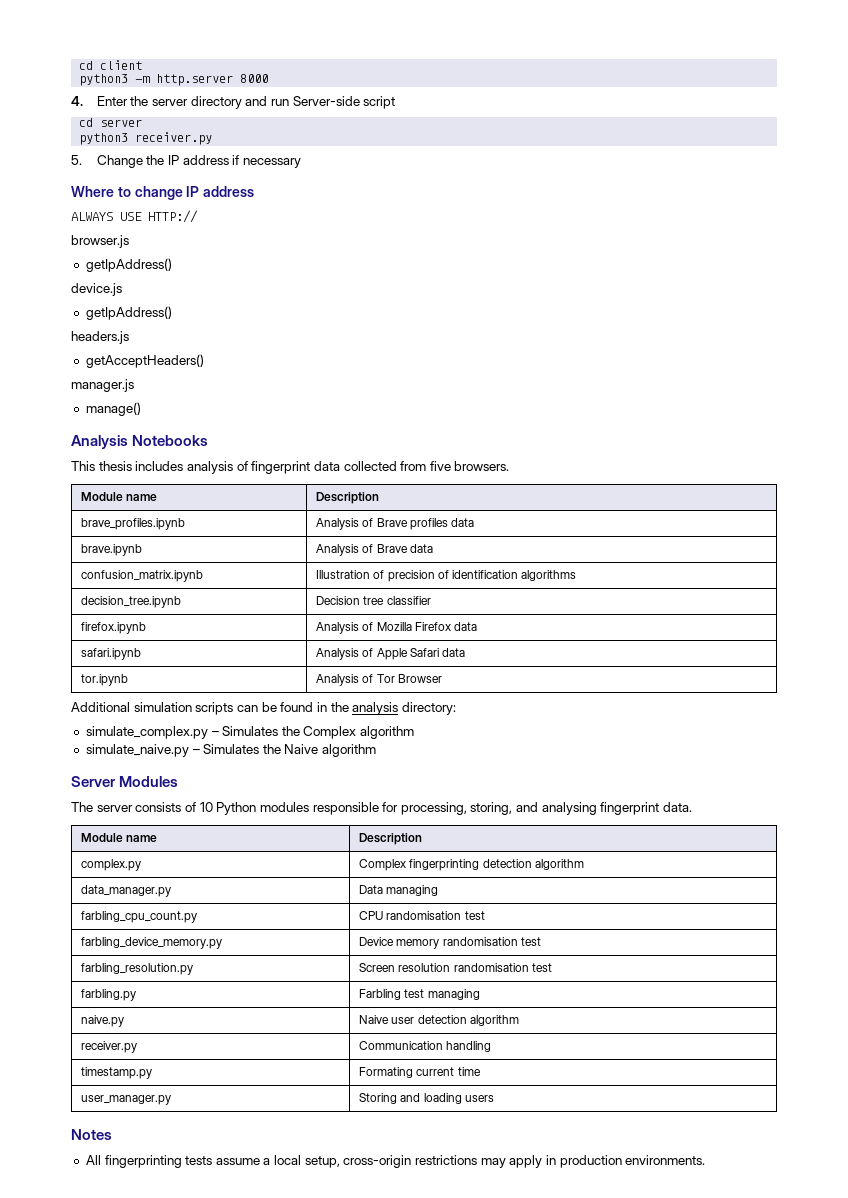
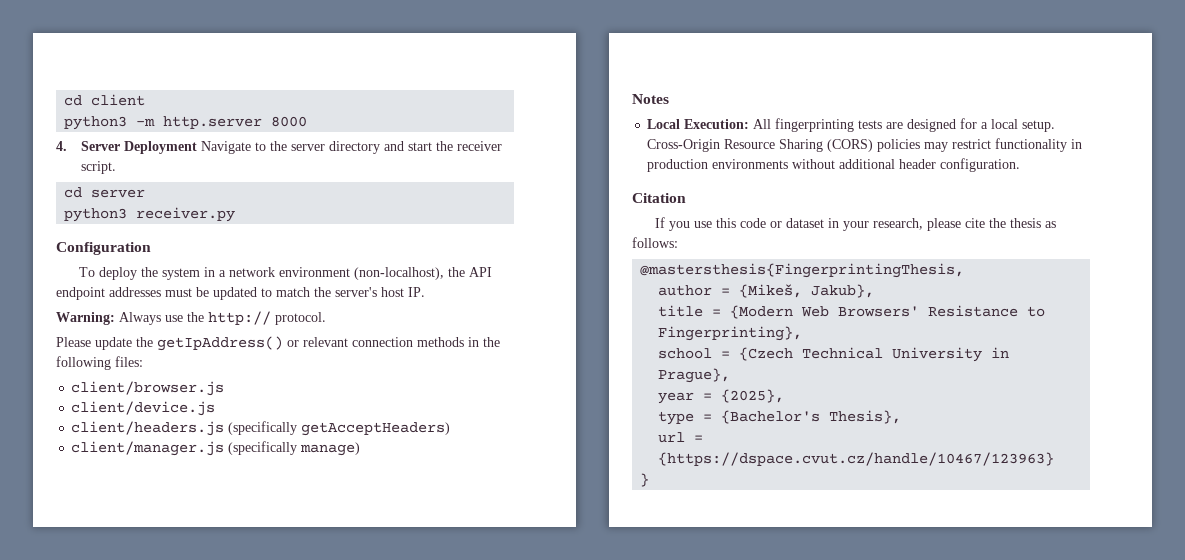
[96,96,396,109] [79,118,143,127] [79,132,213,145] [71,155,301,168] [71,186,255,200] [71,210,198,223] [71,235,129,248] [85,258,172,272] [71,283,122,296] [85,306,172,320] [71,331,129,344] [85,354,204,368] [71,379,134,392] [85,402,141,416] [71,435,209,449] [71,461,510,474] [81,492,158,501] [316,492,380,504] [81,518,186,530] [316,518,474,530] [81,544,143,556] [316,544,433,556] [81,570,204,582] [316,570,577,582] [81,596,182,608] [316,596,431,605] [81,622,147,634] [316,622,477,634] [81,648,142,660] [316,648,465,660] [81,674,129,686] [316,674,442,686] [71,702,456,715] [85,726,415,739] [85,744,377,757] [71,776,179,787] [71,802,693,815] [81,833,158,842] [359,833,423,845] [81,859,142,871] [359,859,584,871] [81,885,172,897] [359,885,439,896] [81,911,198,923] [359,911,485,920] [81,937,223,949] [359,937,541,949] [81,963,194,975] [359,963,552,972] [81,989,137,1001] [359,989,480,1000] [81,1015,125,1027] [359,1015,519,1026] [81,1041,138,1053] [359,1041,492,1052] [81,1067,153,1079] [359,1067,481,1078] [81,1095,172,1105] [359,1093,494,1104] Enter the server directory and run Server-side script // cd server // python3 receiver.py // 5. Change the IP address if necessary // Where to change IP address // ALWAYS USE HTTP:// // browser.js // getIpAddress() // device.js // getIpAddress() // headers.js // getAcceptHeaders() // manager.js // manage() // Analysis Notebooks // This thesis includes analysis of fingerprint data collected from five browsers. // Module name | Description // brave_profiles.ipynb | Analysis of Brave profiles data // brave.ipynb | Analysis of Brave data // confusion_matrix.ipynb | Illustration of precision of identification algorithms // decision_tree.ipynb | Decision tree classifier // firefox.ipynb | Analysis of Mozilla Firefox data // safari.ipynb | Analysis of Apple Safari data // tor.ipynb | Analysis of Tor Browser // Additional simulation scripts can be found in the analysis directory: // simulate_complex.py – Simulates the Complex algorithm // simulate_naive.py – Simulates the Naive algorithm // Server Modules // The server consists of 10 Python modules responsible for processing, storing, and analysing fingerprint data. // Module name | Description // complex.py | Complex fingerprinting detection algorithm // data_manager.py | Data managing // farbling_cpu_count.py | CPU randomisation test // farbling_device_memory.py | Device memory randomisation test // farbling_resolution.py | Screen resolution randomisation test // farbling.py | Farbling test managing // naive.py | Naive user detection algorithm // receiver.py | Communication handling // timestamp.py | Formating current time // user_manager.py | Storing and loading users -> [80,141,502,154] [80,161,116,174] [64,187,146,198] [64,207,236,222] [56,242,151,255] [78,267,492,280] [56,287,425,300] [56,311,326,325] [56,336,500,351] [56,356,143,370] [71,381,225,396] [71,401,216,416] [71,421,451,436] [71,441,361,456] Server Deployment Navigate to the server directory and start the receiver script. // cd server // python3 receiver.py // Configuration // To deploy the system in a network environment (non-localhost), the API endpoint addresses must be updated to match the server's host IP. // Warning: Always use the http:// protocol. // Please update the getIpAddress() or relevant connection methods in the following files: // client/browser.js // client/device.js // client/headers.js (specifically getAcceptHeaders) // client/manager.js (specifically manage)
(112, 1134) none -> [647,119,750,129] Local Execution:
[215,1155,706,1168] assume a local setup, cross-origin restrictions may apply in production environments. -> [886,118,1056,132] [647,138,1083,152] [647,158,1021,172] [632,193,686,203] [654,217,1056,231] [632,237,678,248] [640,263,965,278] [658,284,875,298] [658,305,1046,319] [658,326,803,341] [658,347,1010,362] [658,368,731,383] [658,389,785,404] [658,410,902,425] [658,432,704,443] [658,452,1055,466] [640,473,650,487] are designed for a local setup. Cross-Origin Resource Sharing (CORS) policies may restrict functionality in production environments without additional header configuration. // Citation // If you use this code or dataset in your research, please cite the thesis as follows: // @mastersthesis{FingerprintingThesis, // author = {Mikeš, Jakub}, // title = {Modern Web Browsers' Resistance to Fingerprinting}, // school = {Czech Technical University in Prague}, // year = {2025}, // type = {Bachelor's Thesis}, // url = {https://dspace.cvut.cz/handle/10467/123963} // }

